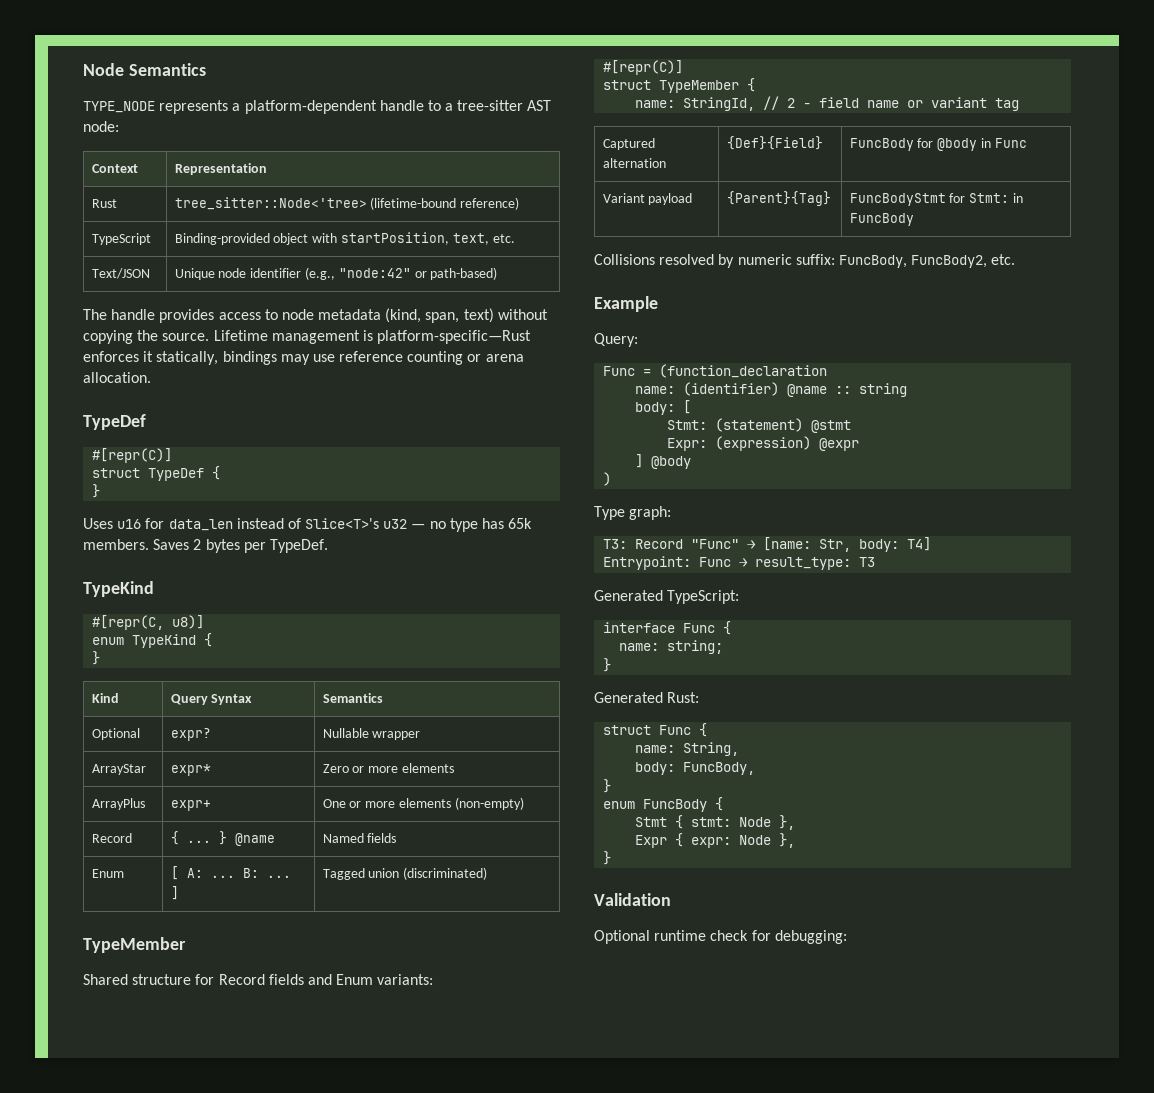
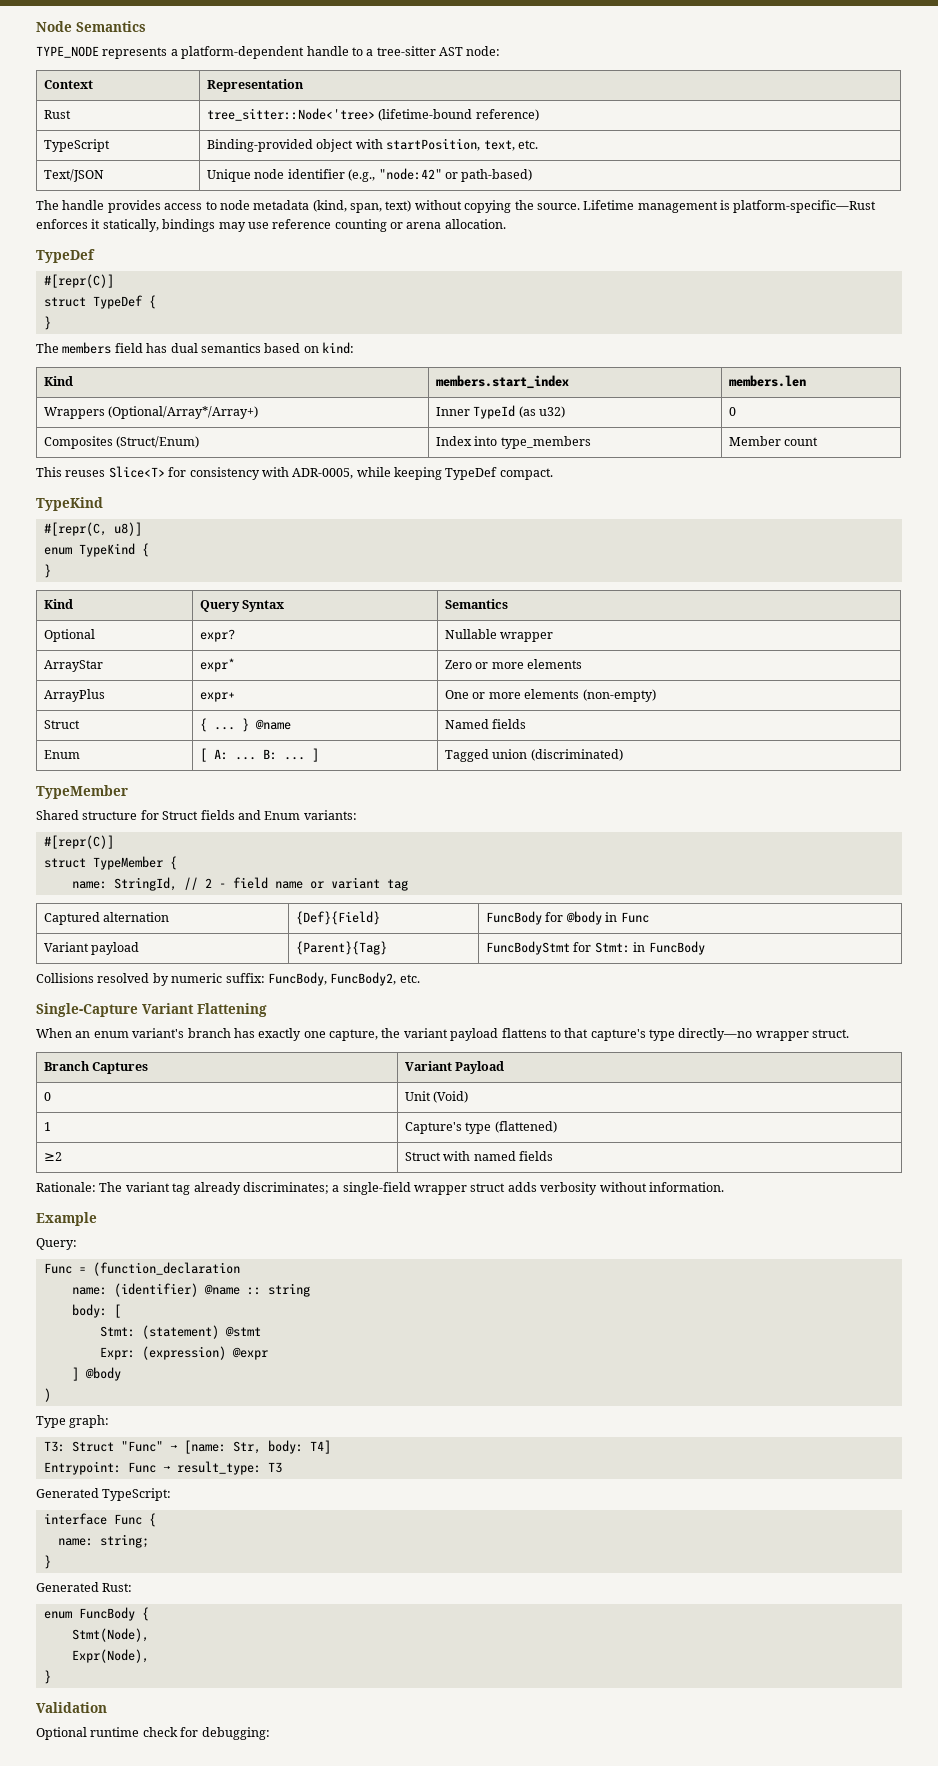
[83,518,533,532] [83,539,328,553] Uses u16 for data_len instead of Slice<T>'s u32 — no type has 65k members. Saves 2 bytes per TypeDef. -> [36,342,354,354] [43,376,73,386] [435,375,569,389] [728,375,806,387] [43,406,259,419] [435,405,566,419] [728,407,736,416] [43,436,200,449] [435,436,591,449] [728,436,819,446] [36,466,553,480] The members field has dual semantics based on kind: // Kind | members.start_index | members.len // Wrappers (Optional/Array*/Array+) | Inner TypeId (as u32) | 0 // Composites (Struct/Enum) | Index into type_members | Member count // This reuses Slice<T> for consistency with ADR-0005, while keeping TypeDef compact.
[91,833,132,843] Record -> [43,720,80,729] Struct
[218,974,265,985] Record -> [162,811,199,820] Struct
(1016, 259) none -> [36,1003,267,1017] [36,1028,850,1041] [43,1061,149,1074] [404,1061,505,1074] [43,1092,51,1101] [404,1091,469,1103] [43,1122,51,1131] [404,1121,557,1134] [43,1152,62,1161] [404,1151,554,1161] [36,1182,724,1195] // Single-Capture Variant Flattening // When an enum variant's branch has exactly one capture, the variant payload flattens to that capture's type directly—no wrapper struct. // Branch Captures | Variant Payload // 0 | Unit (Void) // 1 | Capture's type (flattened) // ≥2 | Struct with named fields // Rationale: The variant tag already discriminates; a single-field wrapper struct adds verbosity without information.
[635,539,684,549] Record -> [71,1441,114,1452] Struct
[603,723,708,737] [635,742,740,756] [635,762,756,775] [603,779,612,793] [603,797,724,812] [635,815,796,830] [635,833,796,848] struct Func { // name: String, // body: FuncBody, // } // enum FuncBody { // Stmt { stmt: Node }, // Expr { expr: Node }, -> [43,1607,149,1621] [71,1628,149,1642] [71,1649,149,1663] enum FuncBody { // Stmt(Node), // Expr(Node),

